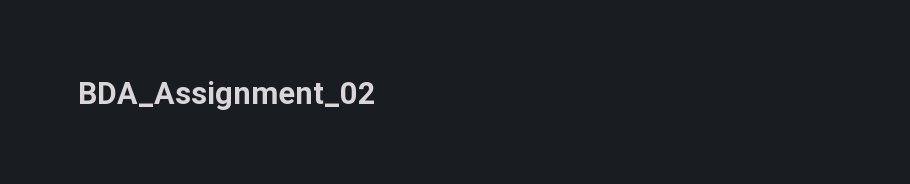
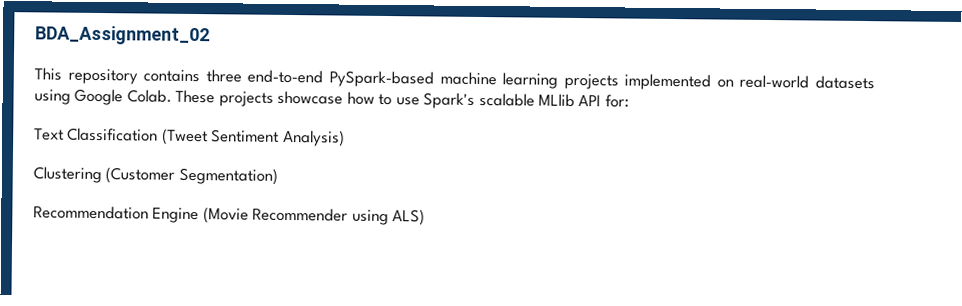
(376, 95) none -> [34,67,876,91] [34,88,629,109] [34,127,345,147] [33,166,278,185] [33,205,426,226] // This repository contains three end-to-end PySpark-based machine learning projects implemented on real-world datasets using Google Colab. These projects showcase how to use Spark's scalable MLlib API for: // Text Classification (Tweet Sentiment Analysis) // Clustering (Customer Segmentation) // Recommendation Engine (Movie Recommender using ALS)

